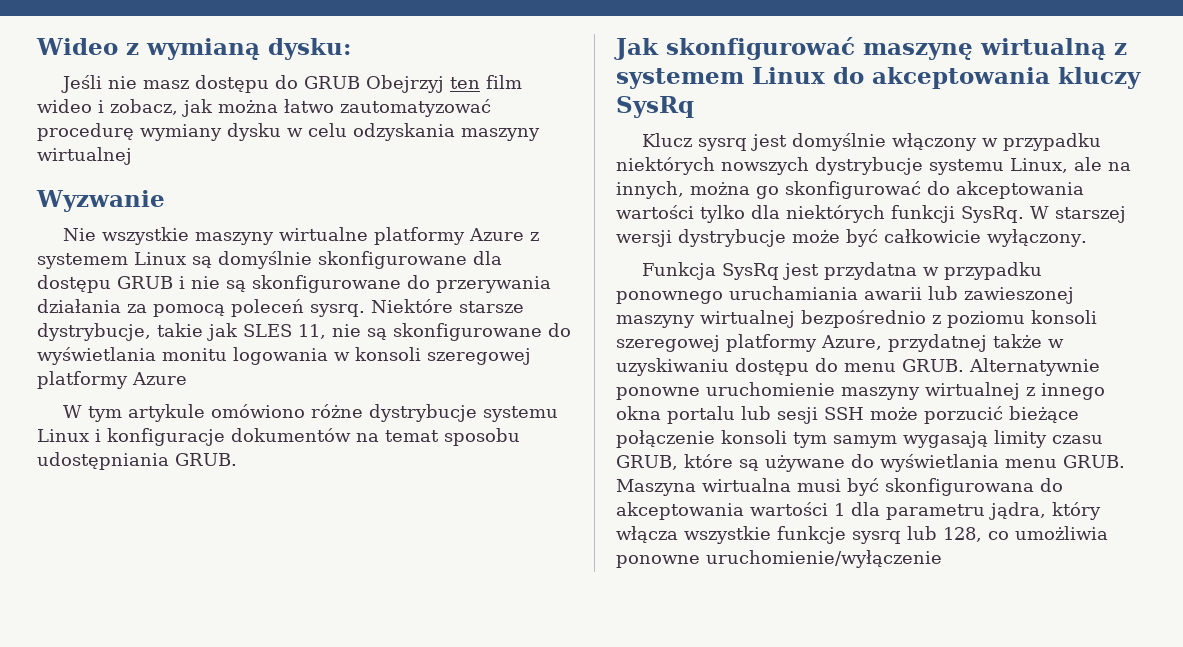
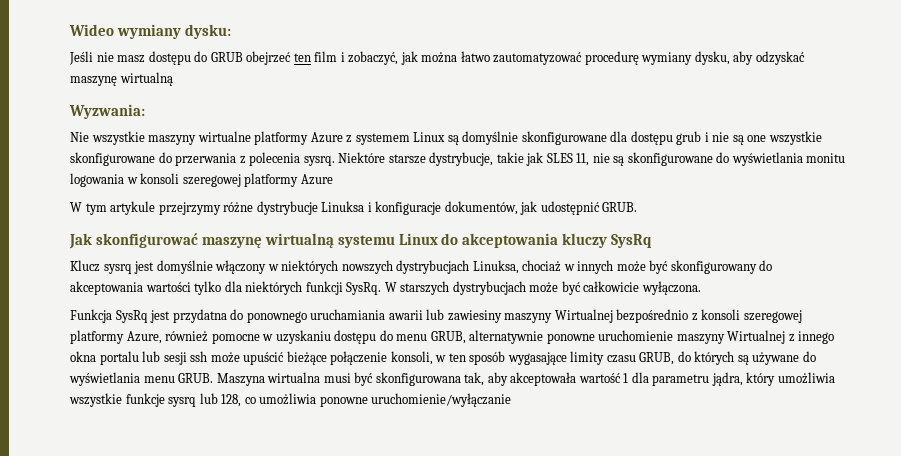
[126,38,260,60] z wymianą -> [116,24,181,39] wymiany
[366,75,445,93] Obejrzyj -> [246,51,292,65] obejrzeć
[37,99,178,115] wideo i zobacz, -> [340,51,399,65] i zobaczyć,
[227,123,540,141] [37,147,132,165] [36,190,165,212] dysku w celu odzyskania maszyny wirtualnej // Wyzwanie -> [694,51,805,65] [70,72,173,86] [69,104,145,119] dysku, aby odzyskać maszynę wirtualną // Wyzwania:
[117,276,173,289] GRUB -> [676,131,702,145] grub
[252,275,551,293] [37,299,304,317] skonfigurowane do przerywania działania za pomocą poleceń -> [747,131,822,145] [70,152,301,166] one wszystkie skonfigurowane do przerwania z polecenia
[211,404,306,418] omówiono -> [158,202,221,215] przejrzymy
[483,406,559,422] [37,428,520,446] [37,452,169,470] systemu Linux i konfiguracje dokumentów na temat sposobu udostępniania -> [321,201,600,215] Linuksa i konfiguracje dokumentów, jak udostępnić
[1114,43,1127,55] [616,68,744,89] z systemem -> [337,235,395,248] systemu
[1003,133,1102,151] przypadku -> (279, 267) none
[815,157,1131,175] [616,181,921,199] dystrybucje systemu Linux, ale na innych, można go skonfigurować -> [396,260,757,274] dystrybucjach Linuksa, chociaż w innych może być skonfigurowany
[1055,206,1126,223] [616,229,786,247] starszej wersji dystrybucje -> [400,281,526,295] starszych dystrybucjach
[987,229,1087,247] wyłączony. -> [641,281,701,295] wyłączona.
[923,262,1043,280] w przypadku -> [230,309,244,320] do
[964,287,1074,304] [616,310,795,328] zawieszonej maszyny wirtualnej -> [447,309,613,323] zawiesiny maszyny Wirtualnej
[947,311,1025,328] poziomu -> (698, 317) none
[888,334,1064,352] [616,358,729,376] przydatnej także w uzyskiwaniu -> [165,330,331,344] również pomocne w uzyskaniu
[902,358,1100,376] GRUB. Alternatywnie -> [430,330,544,344] GRUB, alternatywnie
[925,382,1020,400] wirtualnej -> [727,330,786,344] Wirtualnej
[824,406,1079,424] [616,430,988,448] SSH może porzucić bieżące połączenie konsoli tym samym wygasają -> [190,351,567,365] ssh może upuścić bieżące połączenie konsoli, w ten sposób wygasające
[684,454,733,468] które -> [677,351,735,365] do których
[1040,478,1063,492] [616,502,828,520] do akceptowania wartości -> [464,372,621,386] tak, aby akceptowała wartość
[616,526,678,543] włącza -> [777,372,835,384] umożliwia
[706,550,942,568] uruchomienie/wyłączenie -> [371,393,512,407] uruchomienie/wyłączanie

